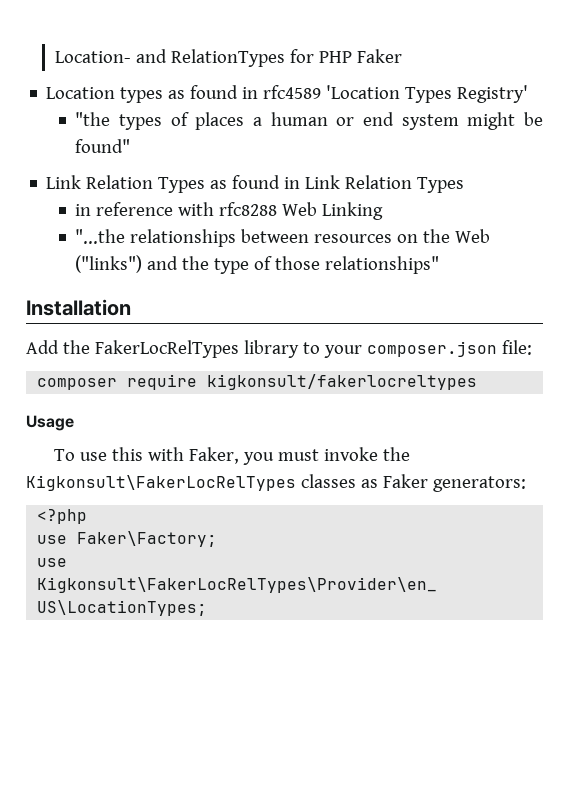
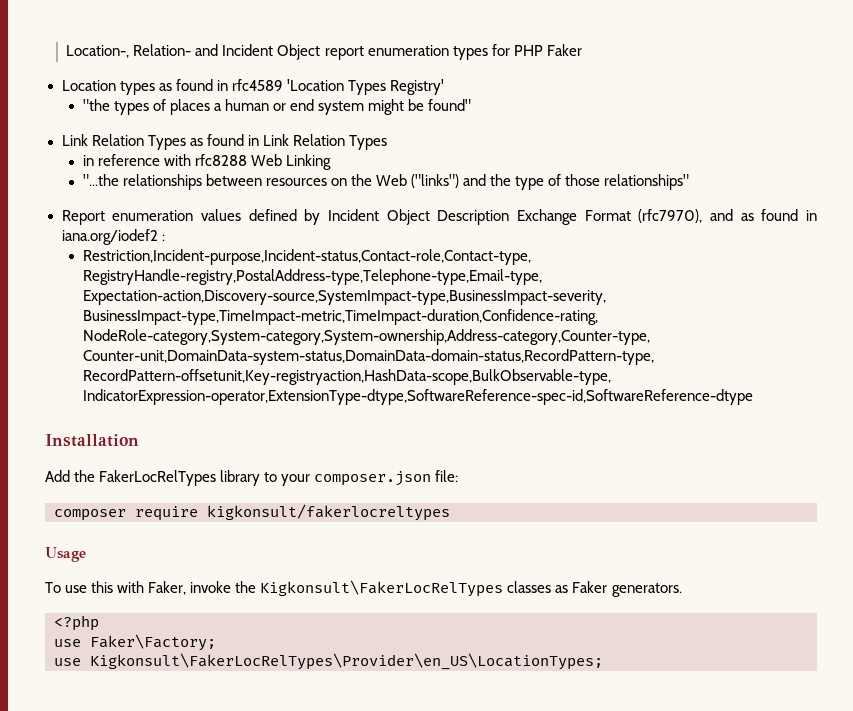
[55,49,286,67] Location- and RelationTypes -> [66,44,488,60] Location-, Relation- and Incident Object report enumeration types
(440, 265) none -> [61,209,818,225] [61,229,165,245] [82,249,531,265] [82,269,542,285] [82,290,606,305] [82,309,598,325] [82,329,650,345] [82,349,654,365] [82,369,611,385] [82,389,753,405] // Report enumeration values defined by Incident Object Description Exchange Format (rfc7970), and as found in iana.org/iodef2 : // Restriction,Incident-purpose,Incident-status,Contact-role,Contact-type, RegistryHandle-registry,PostalAddress-type,Telephone-type,Email-type, Expectation-action,Discovery-source,SystemImpact-type,BusinessImpact-severity, BusinessImpact-type,TimeImpact-metric,TimeImpact-duration,Confidence-rating, NodeRole-category,System-category,System-ownership,Address-category,Counter-type, Counter-unit,DomainData-system-status,DomainData-domain-status,RecordPattern-type, RecordPattern-offsetunit,Key-registryaction,HashData-scope,BulkObservable-type, IndicatorExpression-operator,ExtensionType-dtype,SoftwareReference-spec-id,SoftwareReference-dtype
[243,449,320,465] you must -> (187, 588) none
[432,476,526,492] generators: -> [611,583,682,597] generators.

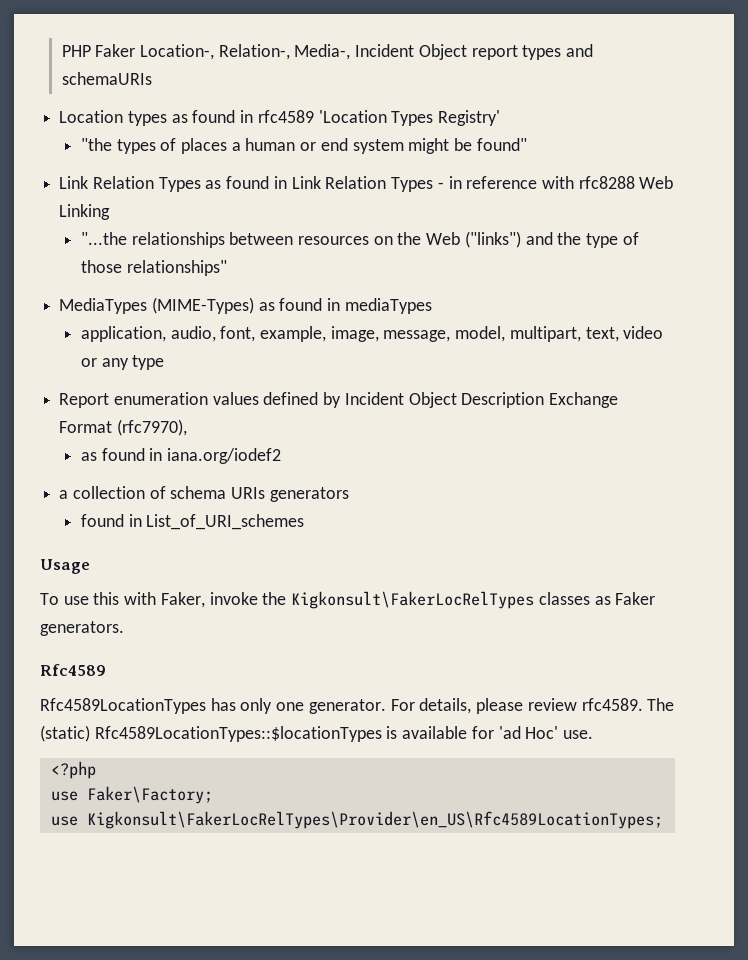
[66,44,582,60] Location-, Relation- and Incident Object report enumeration types for PHP Faker -> [61,44,594,60] [61,72,152,85] PHP Faker Location-, Relation-, Media-, Incident Object report types and schemaURIs
(387, 142) // -> [437,182,444,189] -
(690, 182) none -> [59,297,432,314] [80,326,664,342] [80,355,165,370] // MediaTypes (MIME-Types) as found in mediaTypes // application, audio, font, example, image, message, model, multipart, text, video or any type
[709,209,733,221] and -> (187, 427) //
[161,234,165,241] [82,249,531,265] [82,269,542,285] [82,290,606,305] [82,309,598,325] [82,329,650,345] [82,349,654,365] [82,369,611,385] [82,389,753,405] [45,434,139,447] [45,470,459,486] [54,504,450,521] : // Restriction,Incident-purpose,Incident-status,Contact-role,Contact-type, RegistryHandle-registry,PostalAddress-type,Telephone-type,Email-type, Expectation-action,Discovery-source,SystemImpact-type,BusinessImpact-severity, BusinessImpact-type,TimeImpact-metric,TimeImpact-duration,Confidence-rating, NodeRole-category,System-category,System-ownership,Address-category,Counter-type, Counter-unit,DomainData-system-status,DomainData-domain-status,RecordPattern-type, RecordPattern-offsetunit,Key-registryaction,HashData-scope,BulkObservable-type, IndicatorExpression-operator,ExtensionType-dtype,SoftwareReference-spec-id,SoftwareReference-dtype // Installation // Add the FakerLocRelTypes library to your composer.json file: // composer require kigkonsult/fakerlocreltypes -> [59,486,349,502] [80,514,305,530] // a collection of schema URIs generators // found in List_of_URI_schemes
(682, 590) none -> [40,664,106,676] [40,698,675,714] [40,725,594,742] // Rfc4589 // Rfc4589LocationTypes has only one generator. For details, please review rfc4589. The (static) Rfc4589LocationTypes::$locationTypes is available for 'ad Hoc' use.
[90,653,603,670] Kigkonsult\FakerLocRelTypes\Provider\en_US\LocationTypes; -> [86,811,663,829] Kigkonsult\FakerLocRelTypes\Provider\en_US\Rfc4589LocationTypes;

